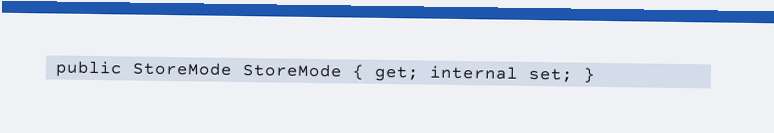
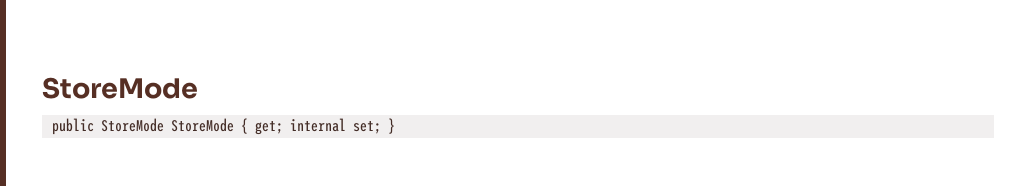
(54, 69) none -> [42,77,198,99] StoreMode //

